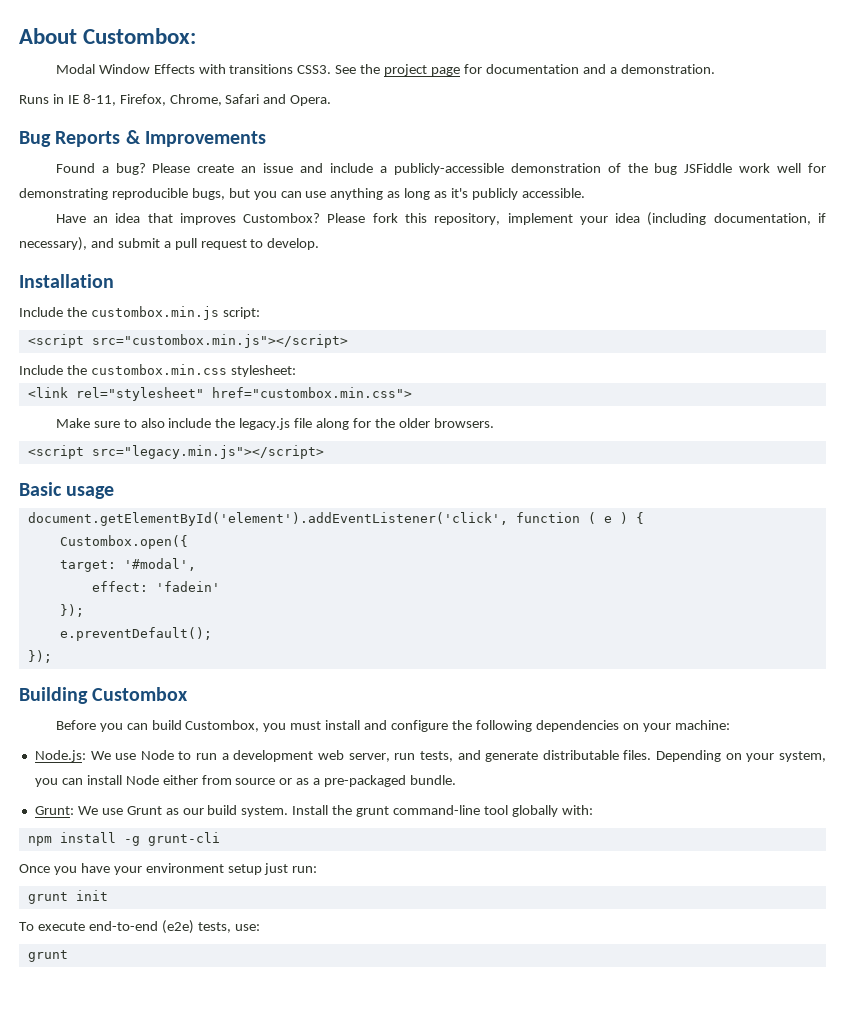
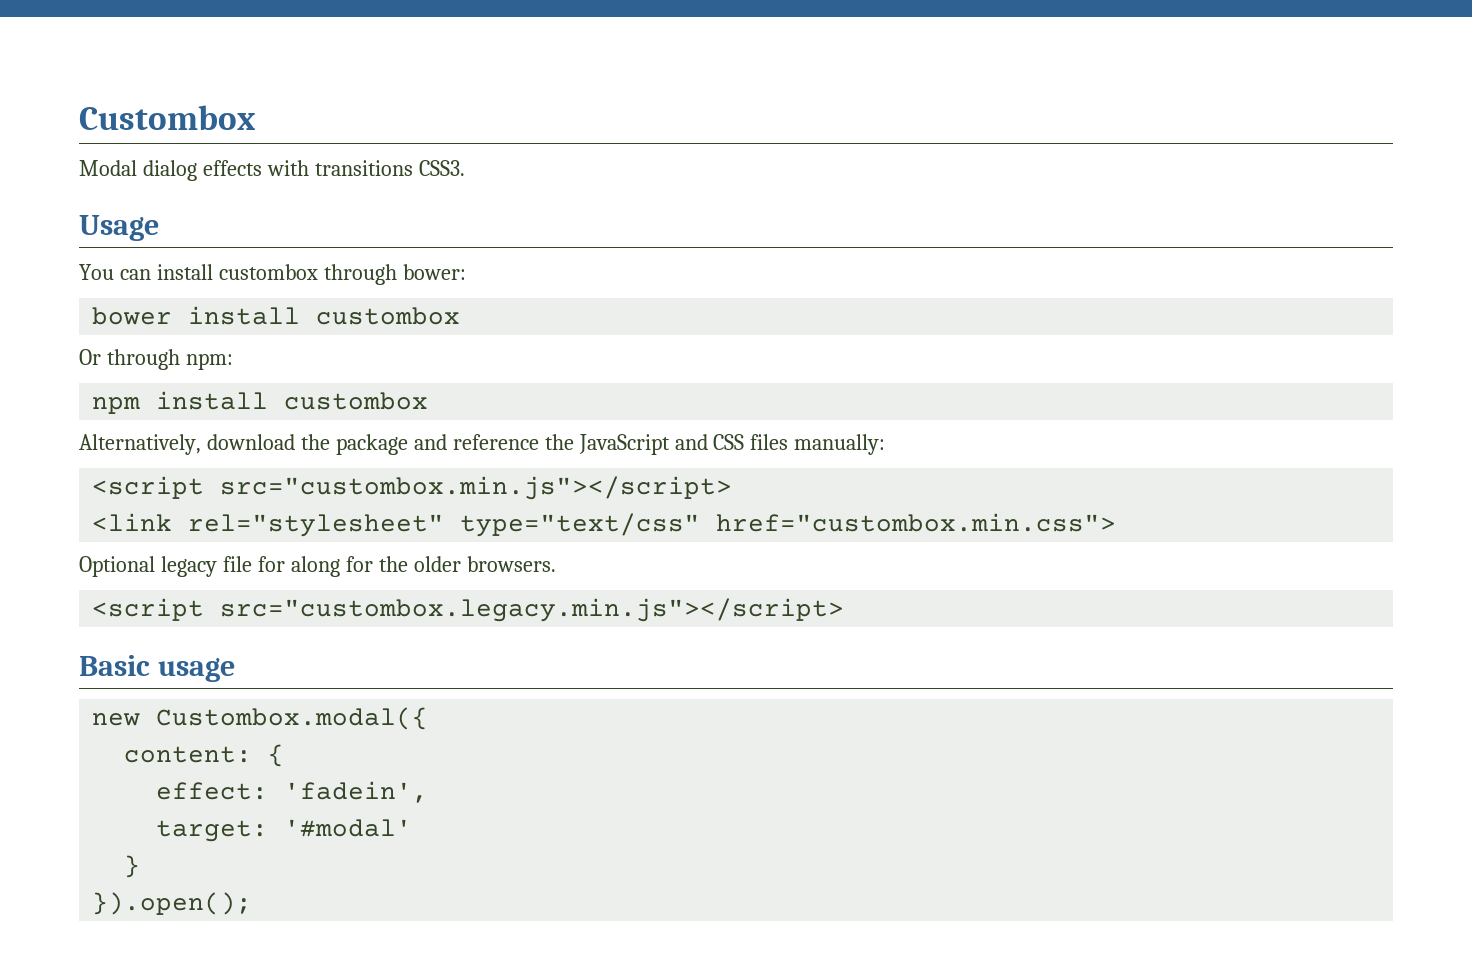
[19,28,197,44] About Custombox: -> [79,105,256,130] Custombox
[98,64,195,74] Window Effects -> [142,160,262,181] dialog effects
[335,64,715,76] [19,94,332,106] [19,130,266,147] [55,163,827,175] [19,188,585,200] [55,212,826,226] [19,237,320,251] [19,274,114,288] [19,306,260,320] [27,334,348,348] [19,364,296,377] See the project page for documentation and a demonstration. // Runs in IE 8-11, Firefox, Chrome, Safari and Opera. // Bug Reports & Improvements // Found a bug? Please create an issue and include a publicly-accessible demonstration of the bug JSFiddle work well for demonstrating reproducible bugs, but you can use anything as long as it's publicly accessible. // Have an idea that improves Custombox? Please fork this repository, implement your idea (including documentation, if necessary), and submit a pull request to develop. // Installation // Include the custombox.min.js script: // <script src="custombox.min.js"></script> // Include the custombox.min.css stylesheet: -> [79,215,159,241] [79,264,466,285] [92,306,461,325] [79,349,233,370] [92,391,429,414] [79,434,886,455] [92,476,733,500] // Usage // You can install custombox through bower: // bower install custombox // Or through npm: // npm install custombox // Alternatively, download the package and reference the JavaScript and CSS files manually: // <script src="custombox.min.js"></script>
(204, 394) none -> [460,513,701,537] type="text/css"
[55,418,313,430] Make sure to also include the legacy.js file -> [79,556,285,577] Optional legacy file for
[91,445,324,459] src="legacy.min.js"></script> -> [220,598,845,622] src="custombox.legacy.min.js"></script>
[27,512,628,526] document.getElementById('element').addEventListener('click', function ( e ) -> [92,707,429,730] [124,746,253,763] new Custombox.modal({ // content:
[59,535,188,549] Custombox.open({ -> [156,781,429,803] effect: 'fadein',
[123,558,196,571] [91,581,220,592] [59,604,84,617] [59,627,212,641] [27,650,52,663] [19,687,189,704] [55,720,730,732] [34,750,826,762] [34,775,457,787] [34,805,593,817] [27,832,220,846] [19,863,318,875] [27,890,108,904] [19,920,260,934] [27,950,68,962] '#modal', // effect: 'fadein' // }); // e.preventDefault(); // }); // Building Custombox // Before you can build Custombox, you must install and configure the following dependencies on your machine: // Node.js: We use Node to run a development web server, run tests, and generate distributable files. Depending on your system, you can install Node either from source or as a pre-packaged bundle. // Grunt: We use Grunt as our build system. Install the grunt command-line tool globally with: // npm install -g grunt-cli // Once you have your environment setup just run: // grunt init // To execute end-to-end (e2e) tests, use: // grunt -> [284,819,413,837] [124,855,141,878] [92,892,253,915] '#modal' // } // }).open();

